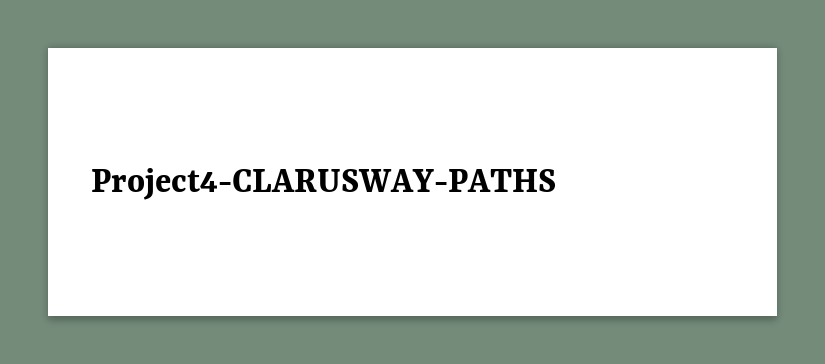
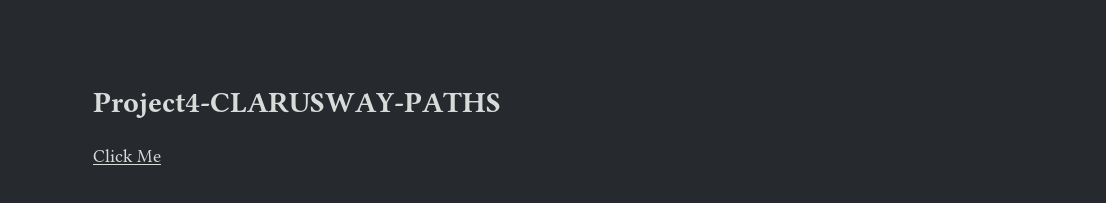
(556, 184) none -> [93,149,161,162] // Click Me

